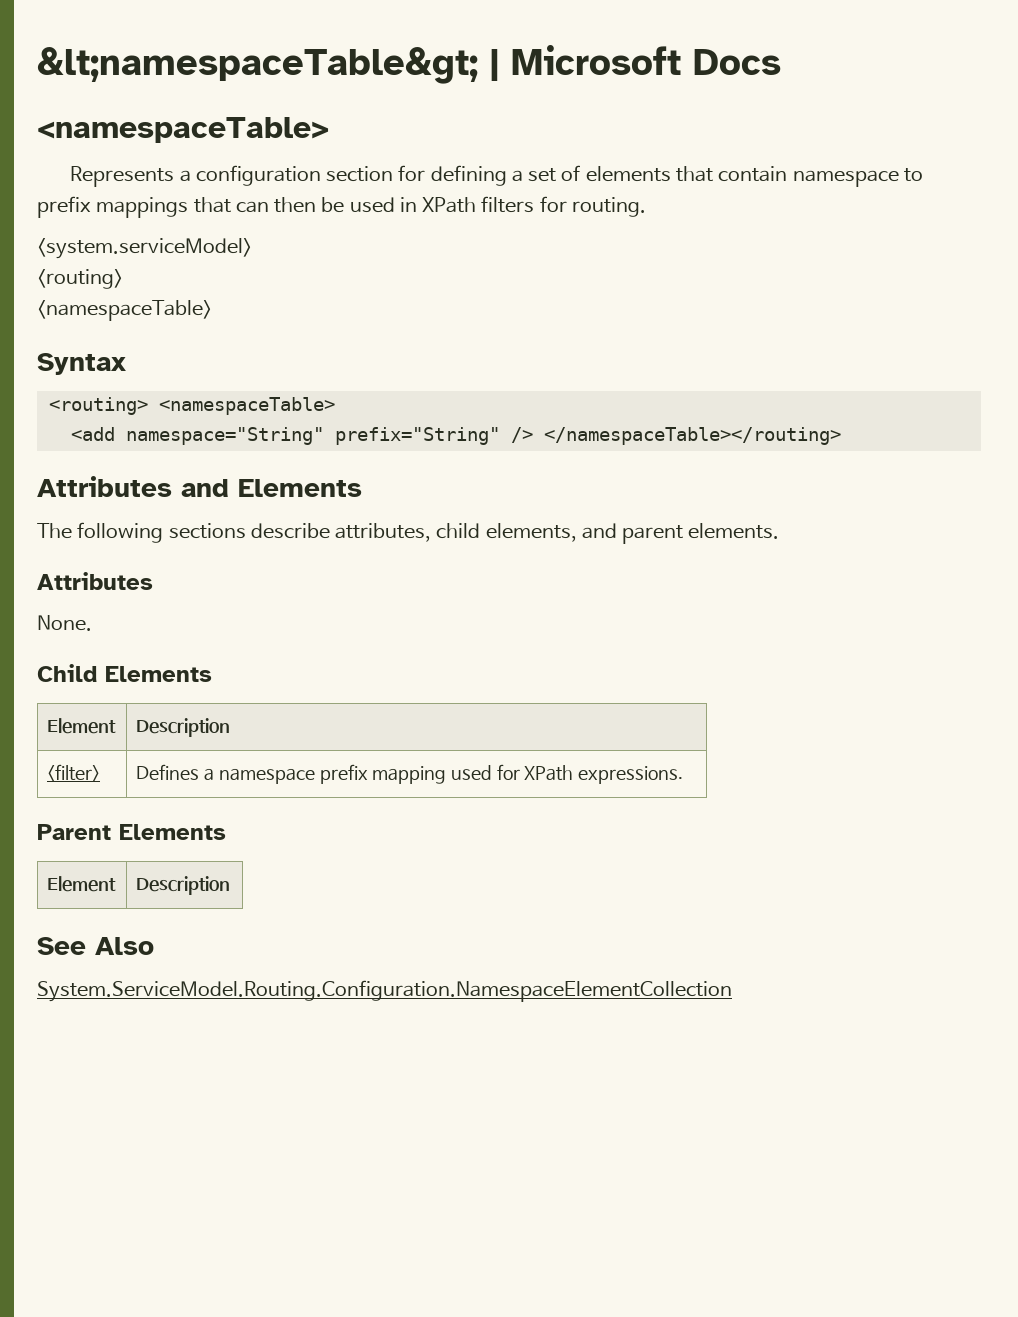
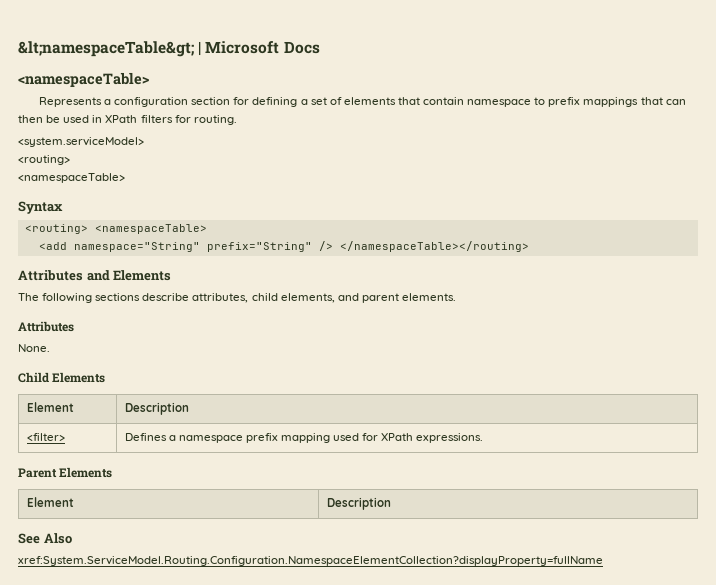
[37,980,732,1002] System.ServiceModel.Routing.Configuration.NamespaceElementCollection -> [18,556,603,566] xref:System.ServiceModel.Routing.Configuration.NamespaceElementCollection?displayProperty=fullName

